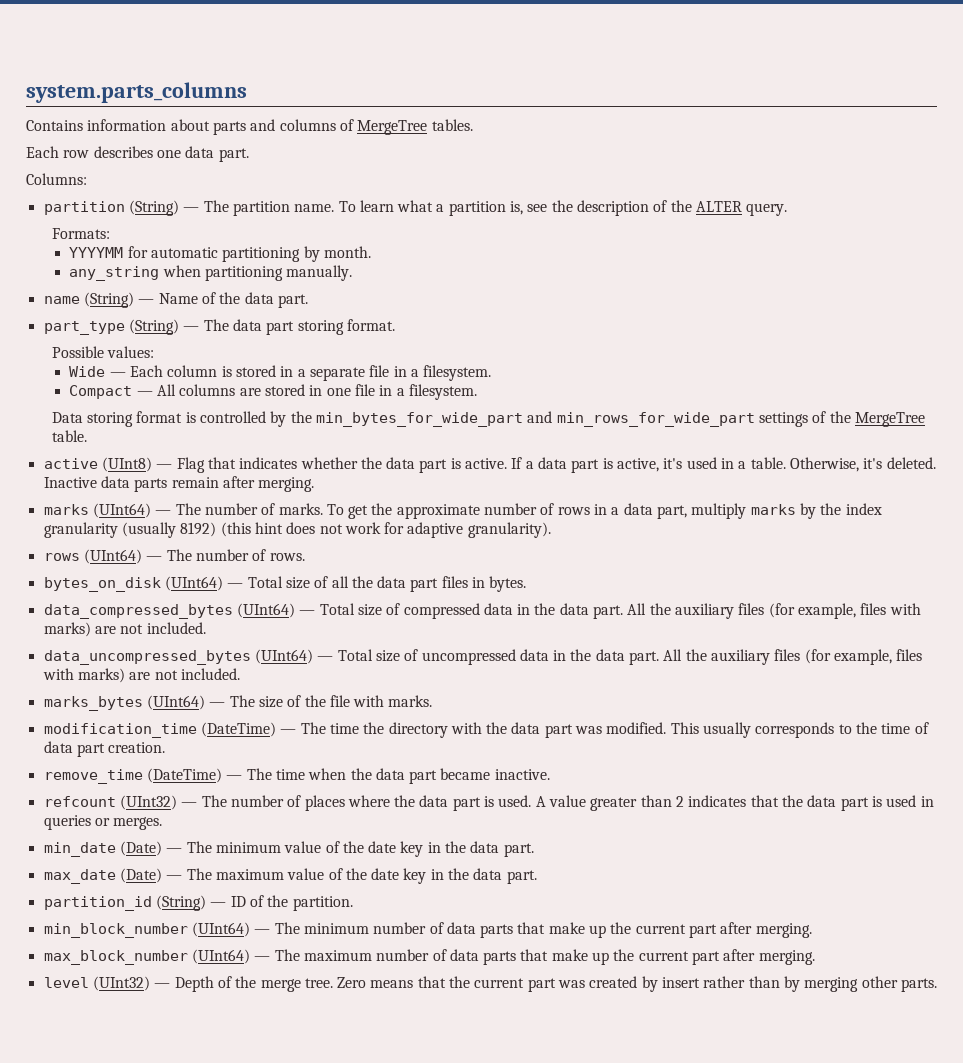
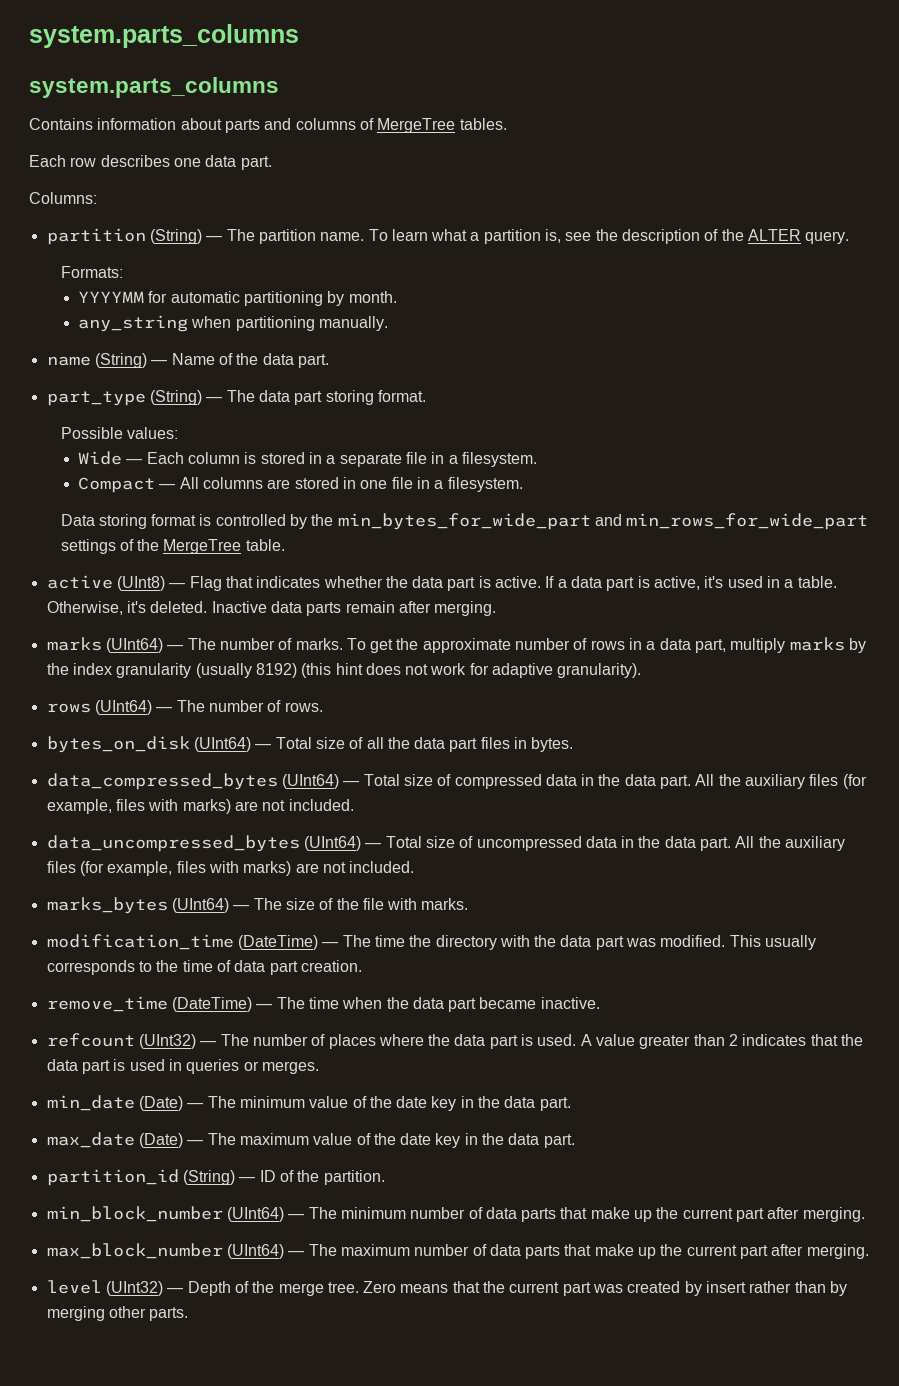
[26,82,247,103] system.parts_columns -> [29,24,299,48] [29,77,279,98] system.parts_columns // system.parts_columns

